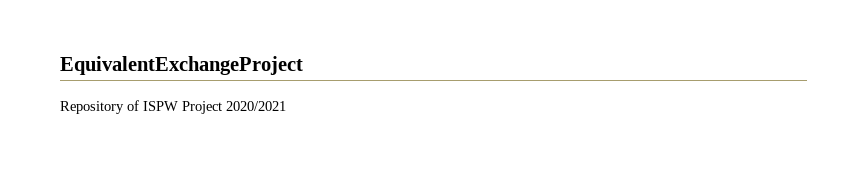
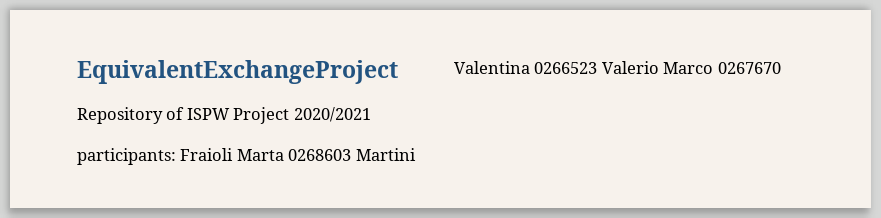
(286, 106) none -> [77,148,416,165] [454,61,781,74] // participants: Fraioli Marta 0268603 Martini Valentina 0266523 Valerio Marco 0267670

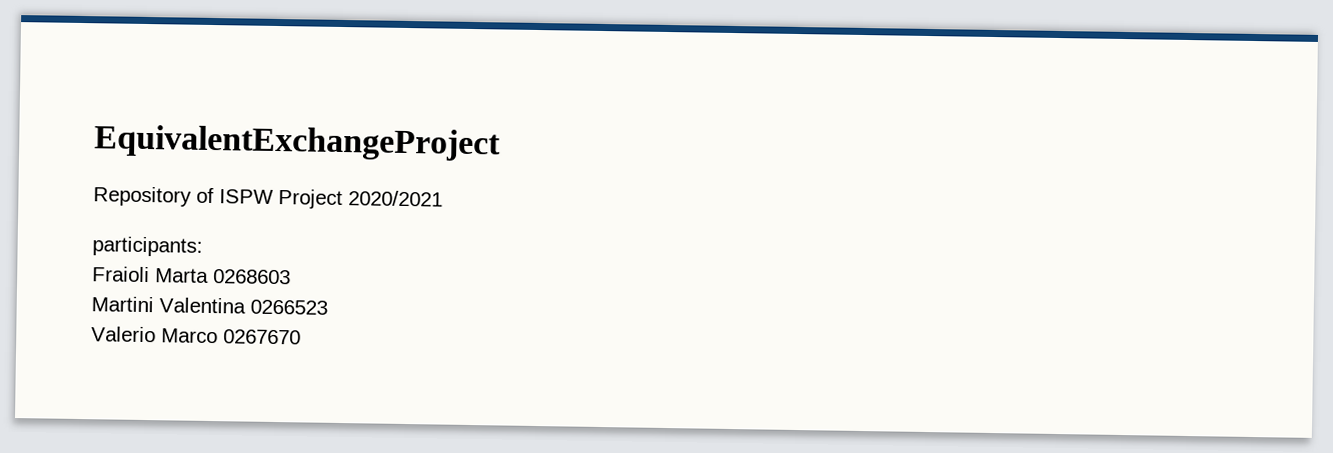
(176, 156) none -> (203, 246) //
(352, 155) none -> (291, 277) //
(598, 68) none -> (328, 307) //

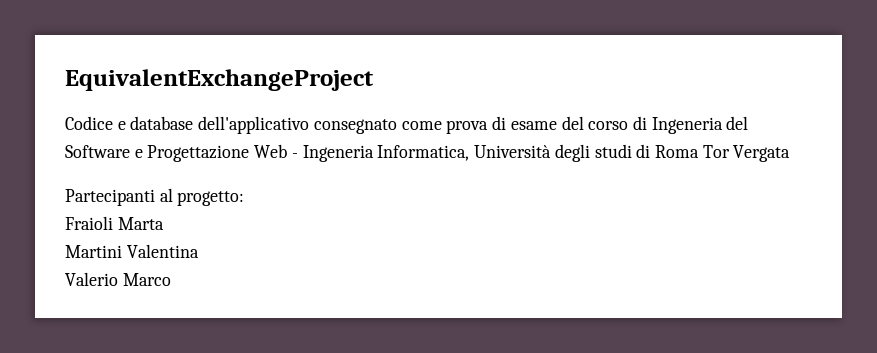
[93,186,443,210] [92,236,203,257] Repository of ISPW Project 2020/2021 // participants: -> [65,116,749,134] [65,144,791,162] [65,188,245,206] Codice e database dell'applicativo consegnato come prova di esame del corso di Ingeneria del Software e Progettazione Web - Ingeneria Informatica, Università degli studi di Roma Tor Vergata // Partecipanti al progetto:
[213,269,291,285] 0268603 -> (164, 223) none
[250,299,328,315] 0266523 -> (199, 251) none
[223,329,301,345] 0267670 -> (171, 279) none

